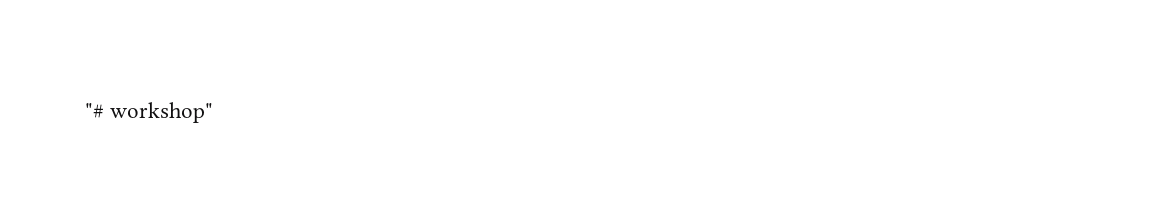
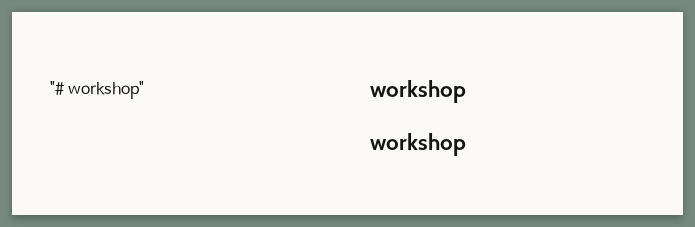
(214, 112) none -> [370,80,466,103] [370,133,466,156] // workshop // workshop

